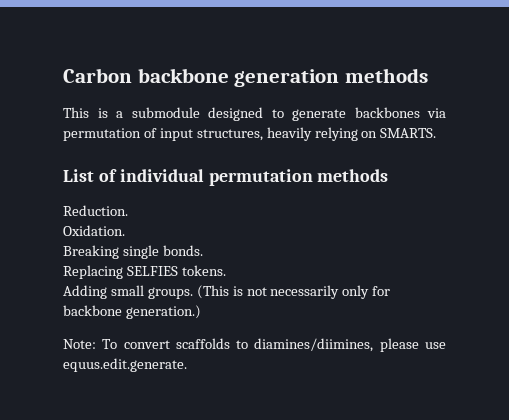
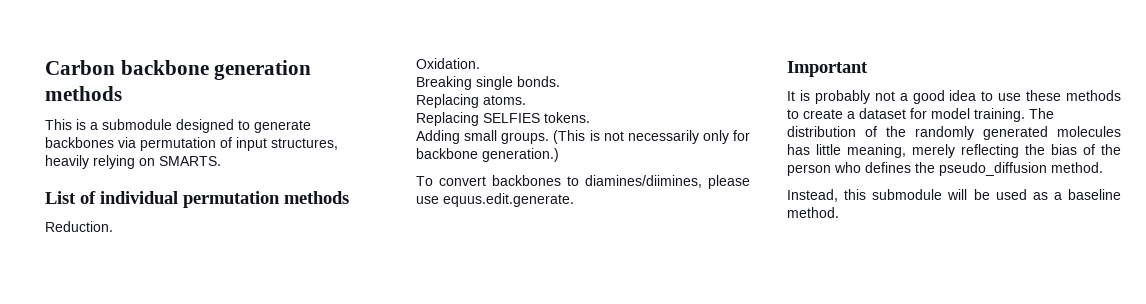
(203, 250) none -> [416,94,526,108] // Replacing atoms.
[63,339,96,349] Note: -> (559, 155) none
[175,338,230,349] scaffolds -> [492,175,561,186] backbones
(187, 365) none -> [787,61,868,77] [787,90,1121,104] [787,108,1054,122] [787,126,1121,140] [787,144,1121,158] [787,162,1103,176] [787,189,1121,202] [787,207,839,218] // Important // It is probably not a good idea to use these methods to create a dataset for model training. The distribution of the randomly generated molecules has little meaning, merely reflecting the bias of the person who defines the pseudo_diffusion method. // Instead, this submodule will be used as a baseline method.

